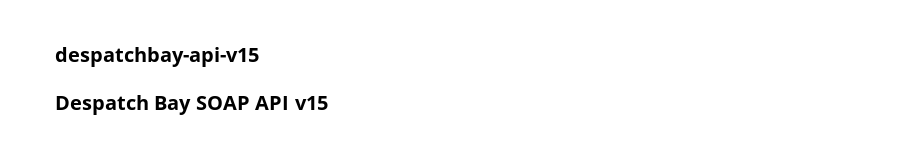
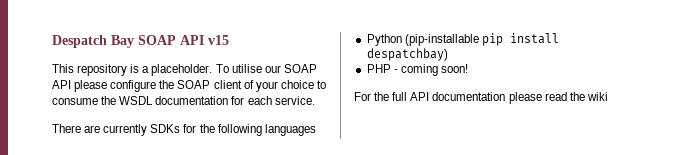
[55,47,259,67] despatchbay-api-v15 // -> (52, 41) none
(328, 103) none -> [52,64,317,76] [52,80,326,92] [52,96,315,105] [52,124,316,136] [366,33,559,46] [366,48,448,61] [366,64,468,76] [354,92,608,104] // This repository is a placeholder. To utilise our SOAP API please configure the SOAP client of your choice to consume the WSDL documentation for each service. // There are currently SDKs for the following languages // Python (pip-installable pip install despatchbay) // PHP - coming soon! // For the full API documentation please read the wiki

